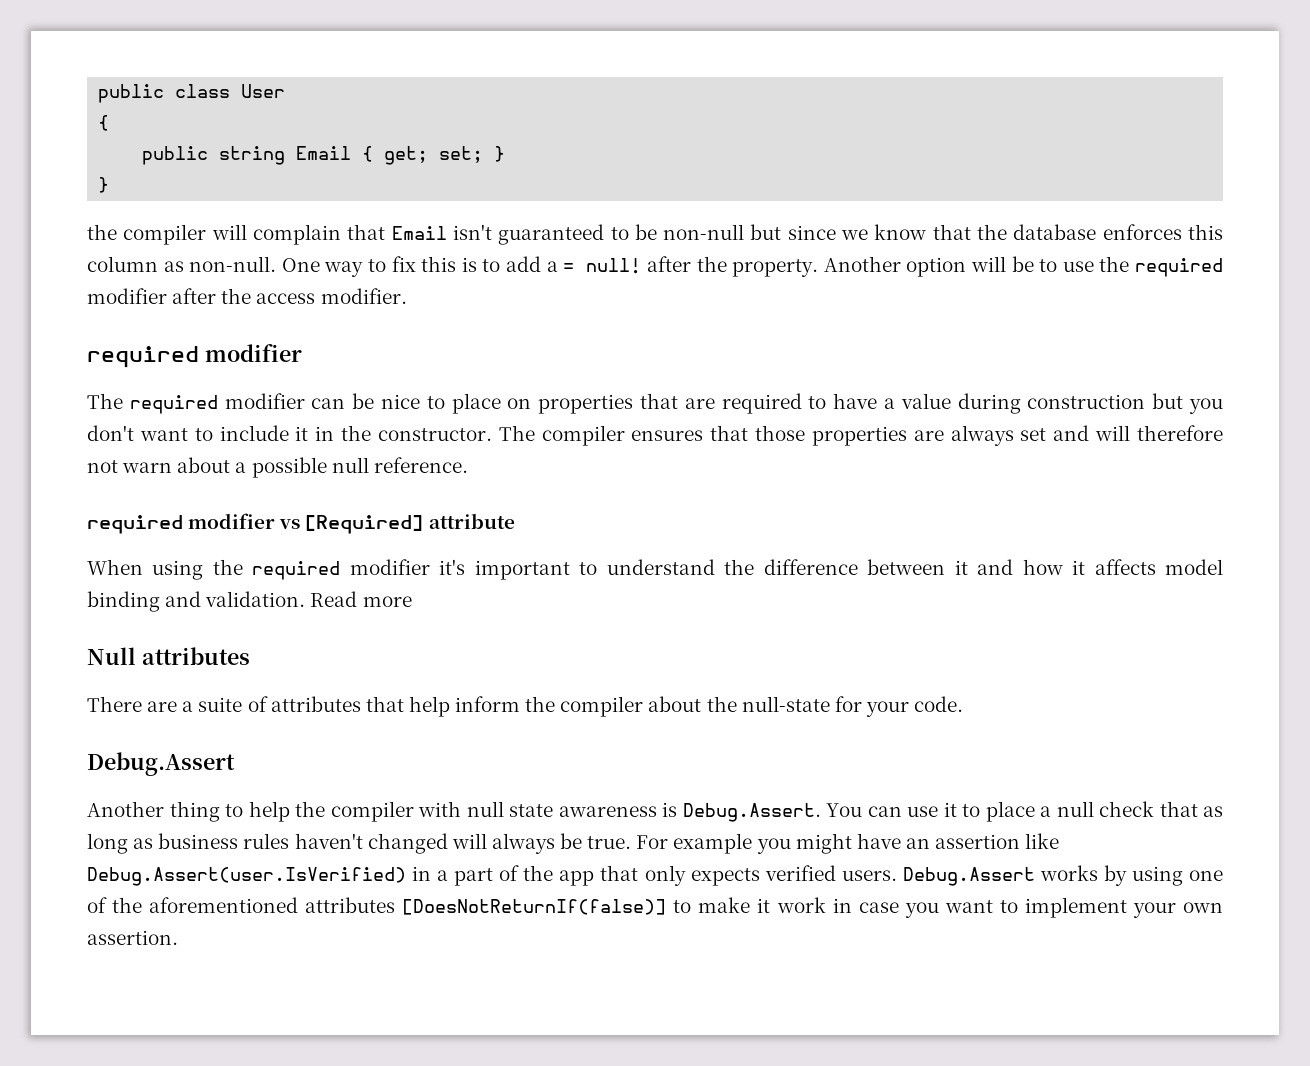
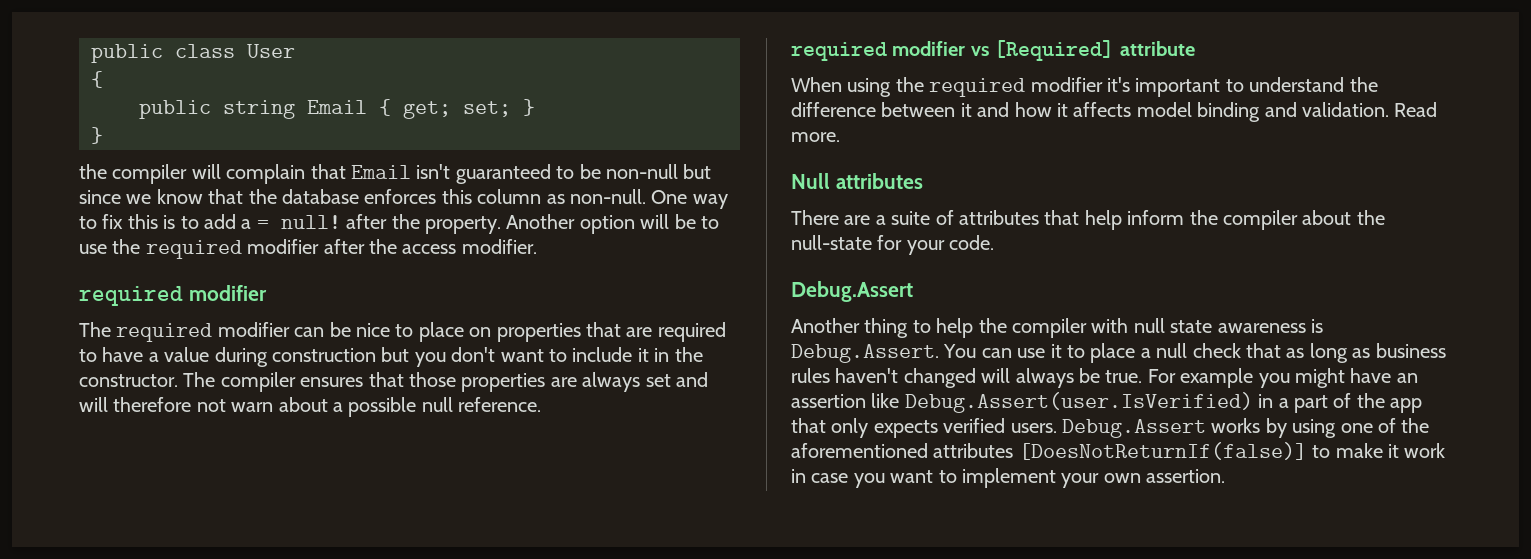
[362,596,412,607] more -> [791,132,840,142] more.

